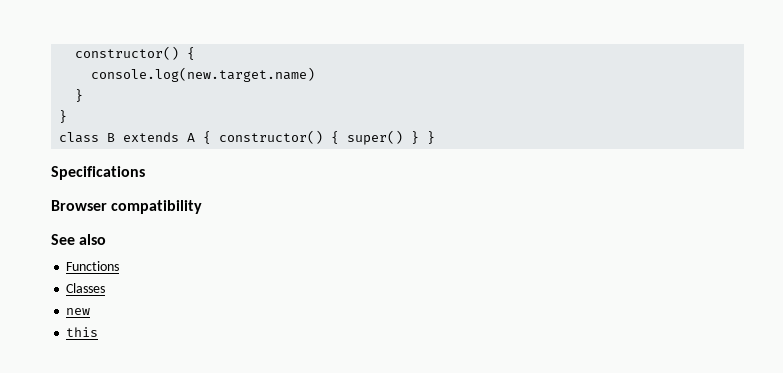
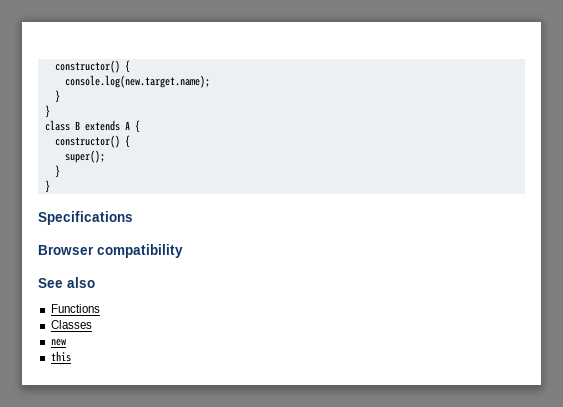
[75,46,196,60] [91,67,316,82] constructor() { // console.log(new.target.name) -> [54,60,130,73] [64,75,210,88] constructor() { // console.log(new.target.name);
[219,130,420,145] constructor() { super() } -> [54,135,130,148] [64,150,105,163] [54,165,60,178] // constructor() { // super(); // } //

